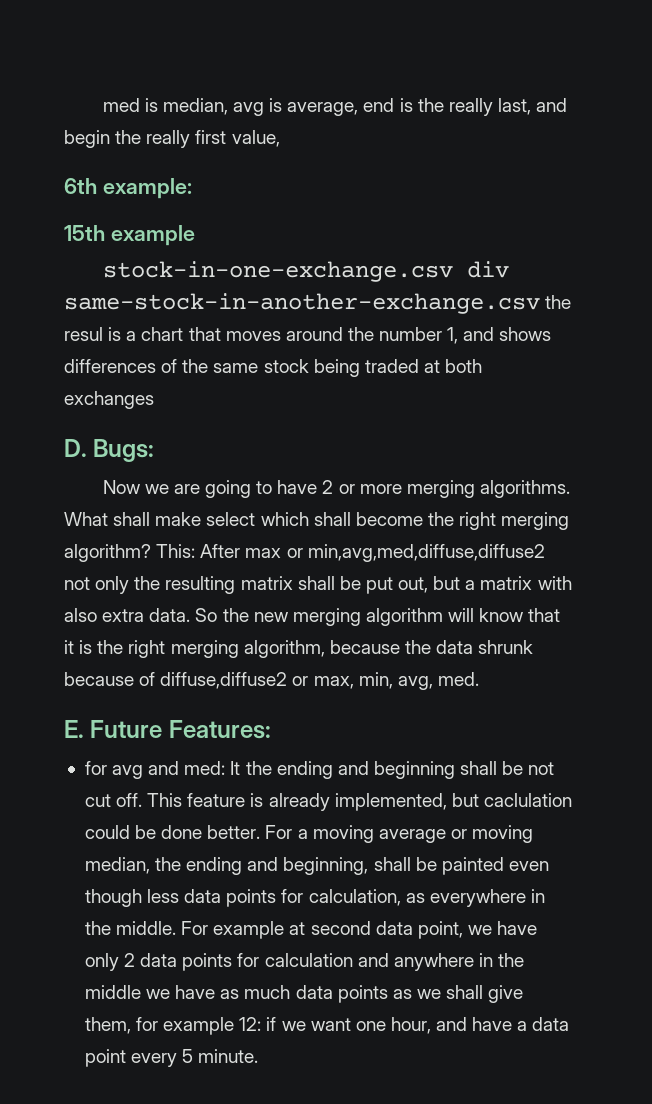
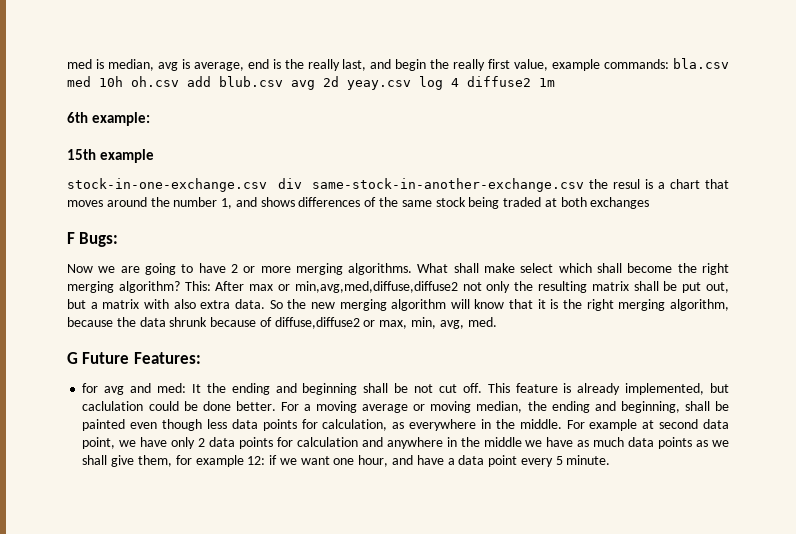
(280, 138) none -> [552,58,729,71] [67,76,555,90] example commands: bla.csv med 10h oh.csv add blub.csv avg 2d yeay.csv log 4 diffuse2 1m
[64,439,87,457] D. -> [67,232,75,244] F
[64,720,84,738] E. -> [67,352,78,364] G

